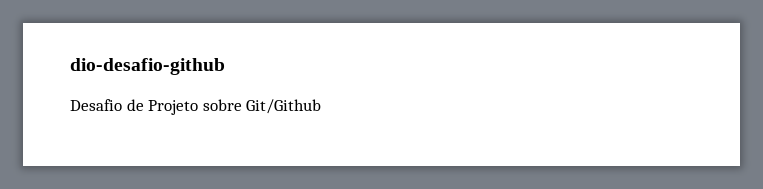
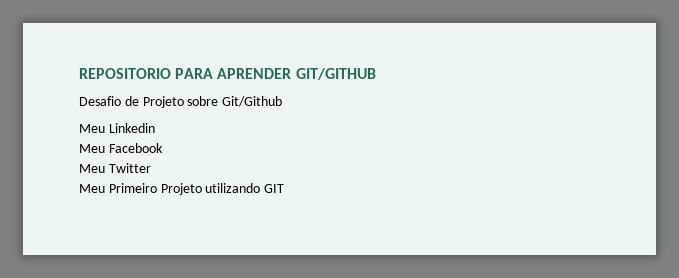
[70,58,225,75] dio-desafio-github -> [79,68,376,80] REPOSITORIO PARA APRENDER GIT/GITHUB
(322, 106) none -> [79,123,155,133] [79,143,163,153] [79,163,151,173] [79,183,285,195] // Meu Linkedin // Meu Facebook // Meu Twitter // Meu Primeiro Projeto utilizando GIT

